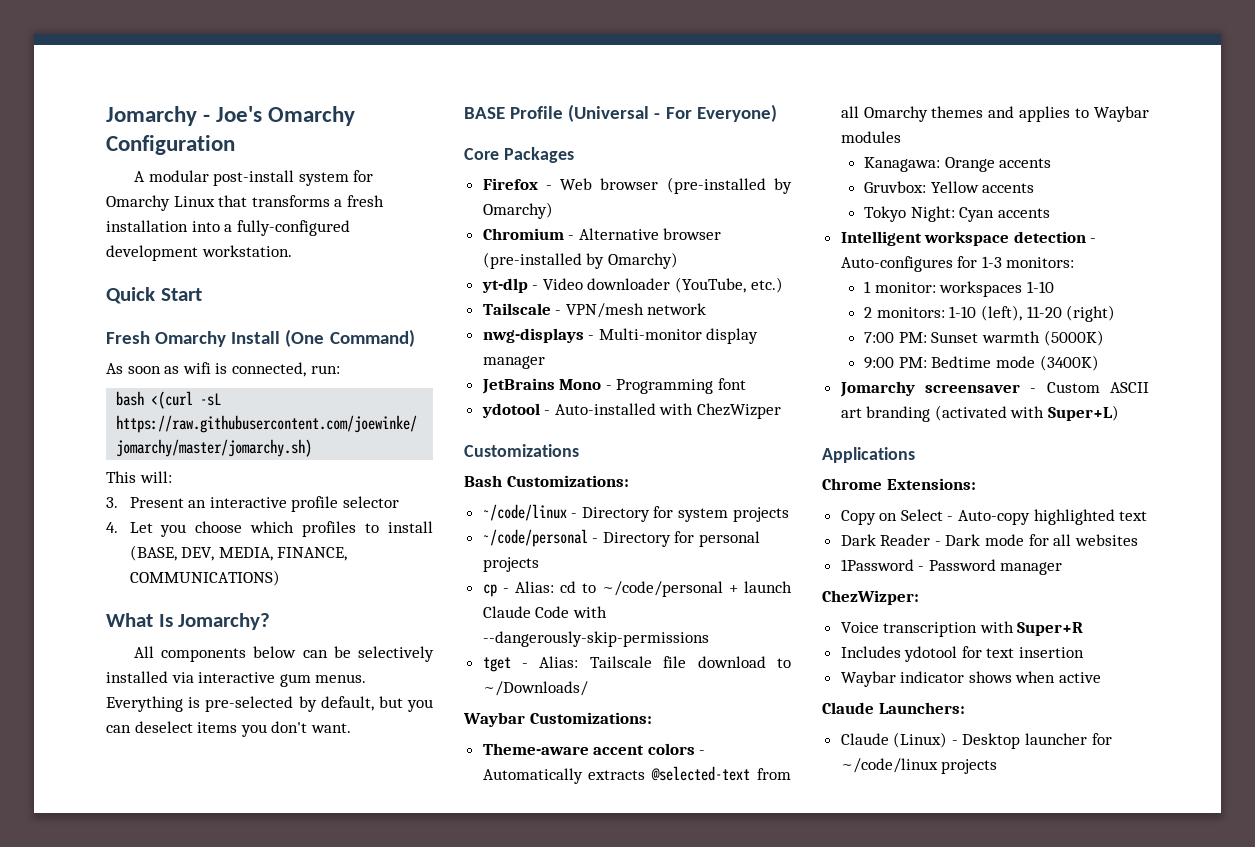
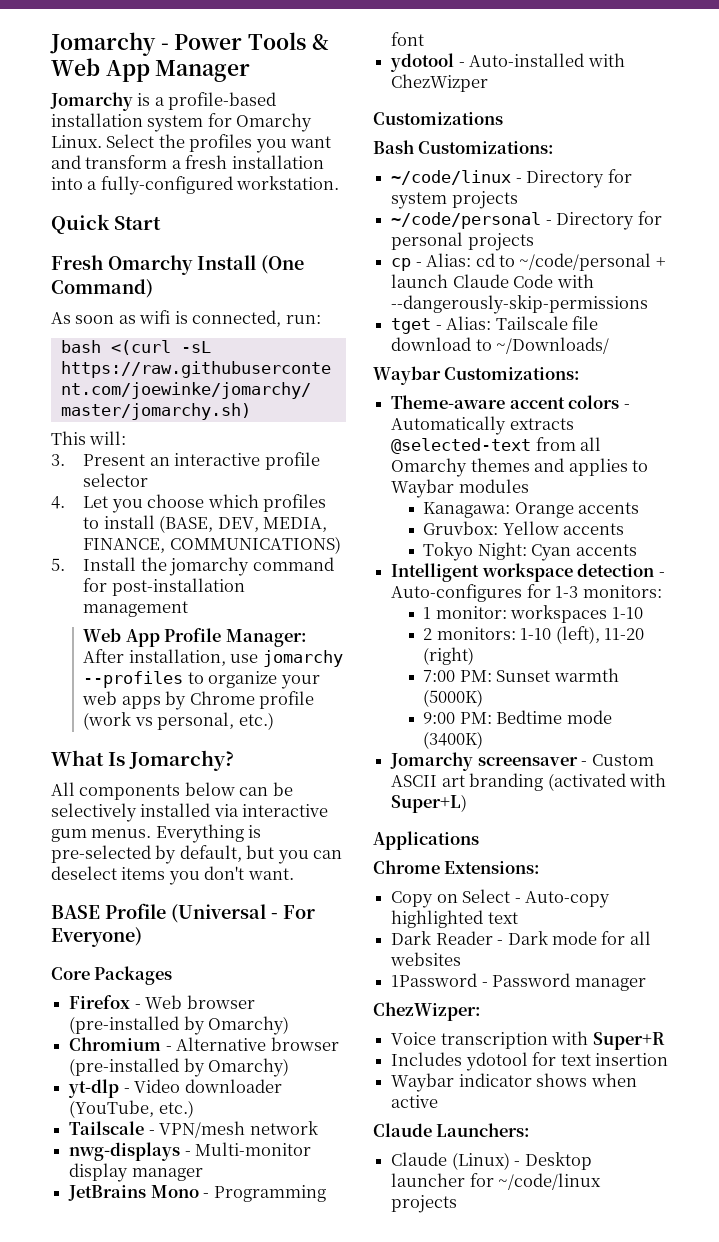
[216,106,356,126] [106,135,235,155] [133,170,374,186] [106,195,330,211] Joe's Omarchy Configuration // A modular post-install system for Omarchy Linux that transforms -> [174,32,329,50] [51,58,251,82] [50,92,277,111] [51,113,313,132] [51,134,332,153] [51,155,168,169] Power Tools & Web App Manager // Jomarchy is a profile-based installation system for Omarchy Linux. Select the profiles you want and transform
[106,245,198,261] development -> (233, 185) none
(280, 578) none -> [51,557,334,576] [83,578,245,596] [83,601,189,617] [83,628,307,647] [83,649,343,667] [83,671,320,689] [82,691,315,710] [83,712,274,730] // 5. Install the jomarchy command for post-installation management // Web App Profile Manager: After installation, use jomarchy --profiles to organize your web apps by Chrome profile (work vs personal, etc.)

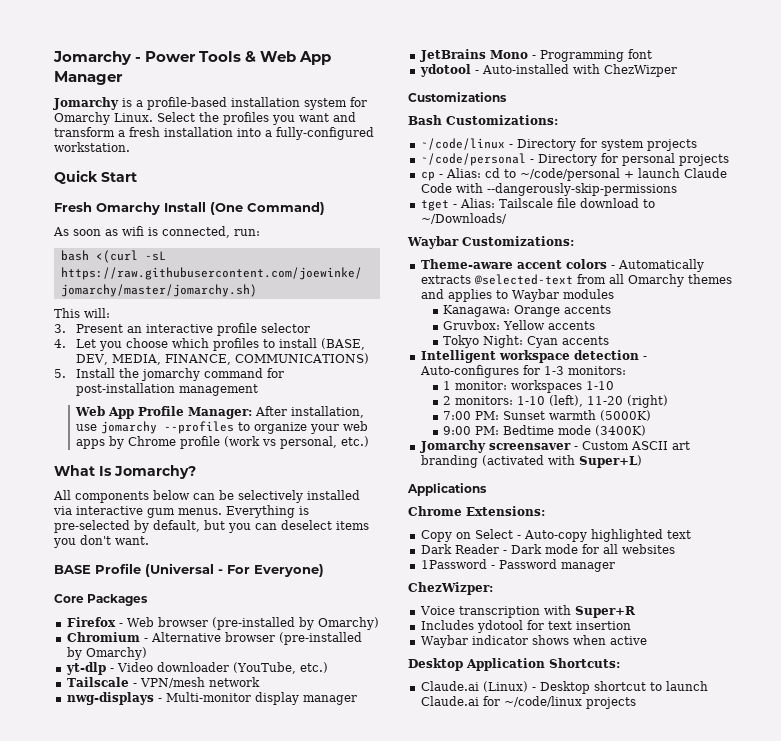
[373,1123,531,1137] [391,1152,592,1170] [391,1173,466,1187] Claude Launchers: // Claude (Linux) - Desktop launcher -> [408,658,620,671] [420,681,708,694] [420,696,479,706] Desktop Application Shortcuts: // Claude.ai (Linux) - Desktop shortcut to launch Claude.ai

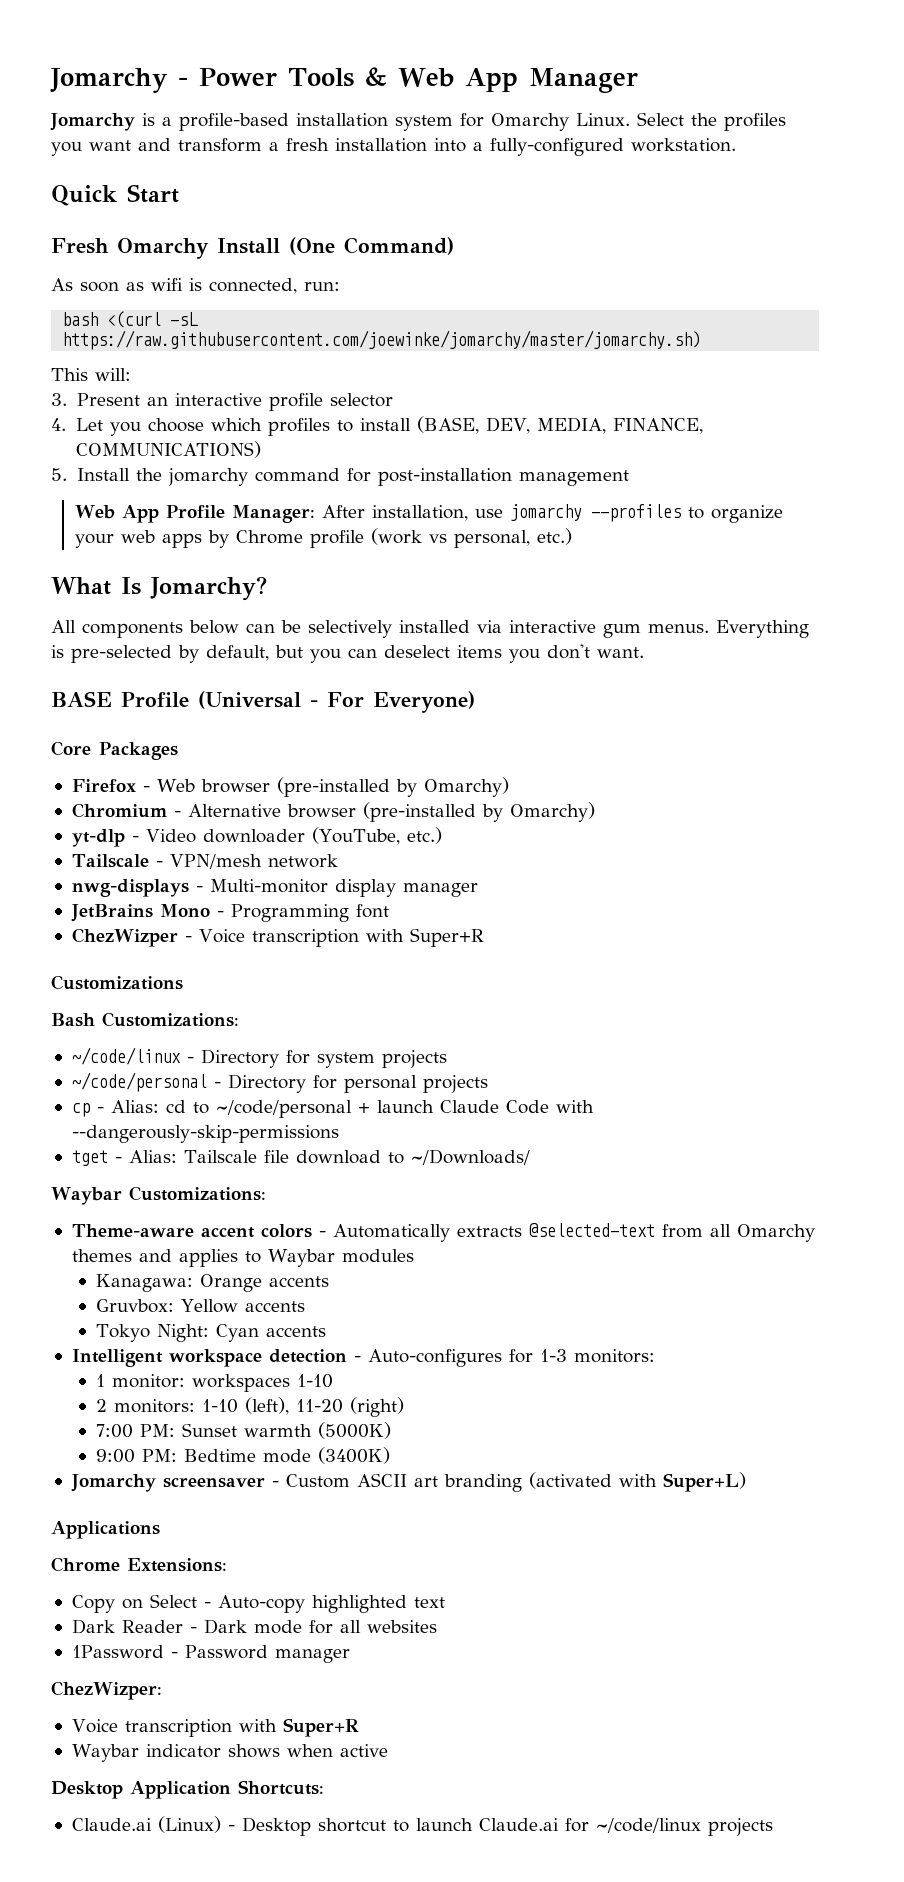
[419,64,677,77] ydotool - Auto-installed with ChezWizper -> [71,928,484,947] ChezWizper - Voice transcription with Super+R
[420,620,631,633] // Includes ydotool for text insertion -> (359, 1727) none

